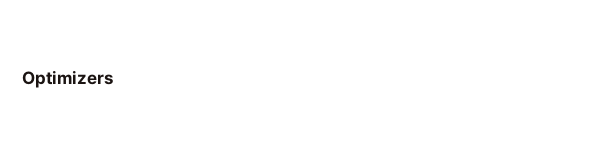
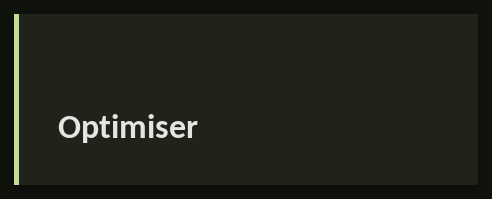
[22,70,113,88] Optimizers -> [58,114,198,143] Optimiser

